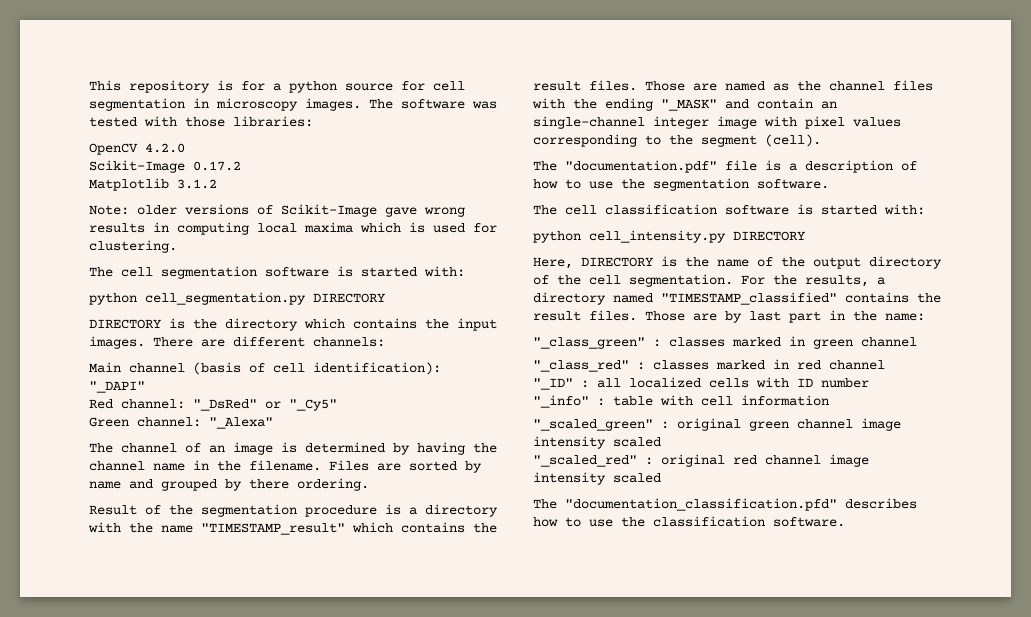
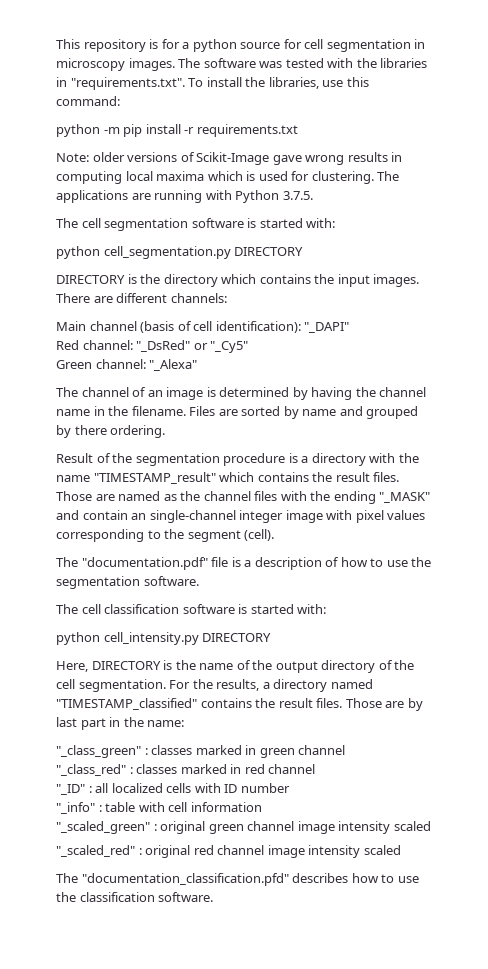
[185,116,313,127] [89,143,185,155] [89,160,241,173] [89,178,217,191] those libraries: // OpenCV 4.2.0 // Scikit-Image 0.17.2 // Matplotlib 3.1.2 -> [356,58,428,68] [56,77,369,90] [56,96,120,106] [56,124,298,137] the libraries in "requirements.txt". To install the libraries, use this command: // python -m pip install -r requirements.txt
(177, 246) none -> [377,171,400,181] [56,190,313,203] The applications are running with Python 3.7.5.

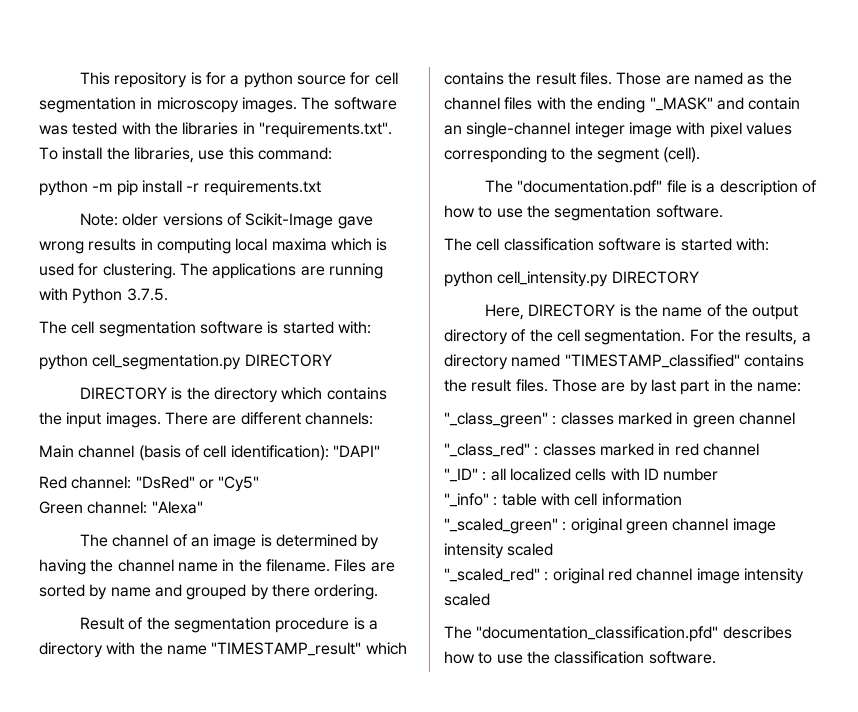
[304,322,350,333] "_DAPI" -> [332,445,380,457] "DAPI"
[136,340,249,353] "_DsRed" or "_Cy5" -> [135,476,260,492] "DsRed" or "Cy5"
[149,359,198,371] "_Alexa" -> [151,501,203,514] "Alexa"

